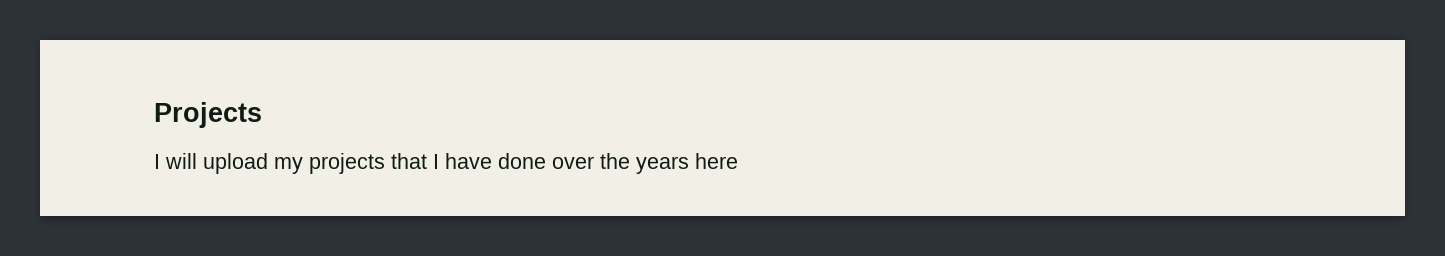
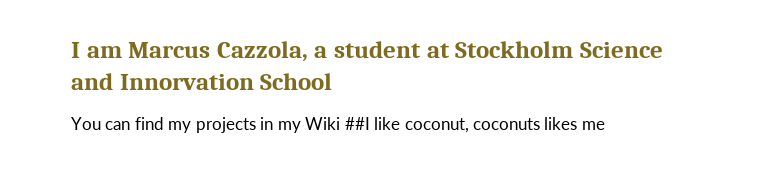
[154,102,262,128] [154,153,738,174] Projects // I will upload my projects that I have done over the years here -> [71,41,663,62] [71,73,333,90] [71,117,605,133] I am Marcus Cazzola, a student at Stockholm Science and Innorvation School // You can find my projects in my Wiki ##I like coconut, coconuts likes me

